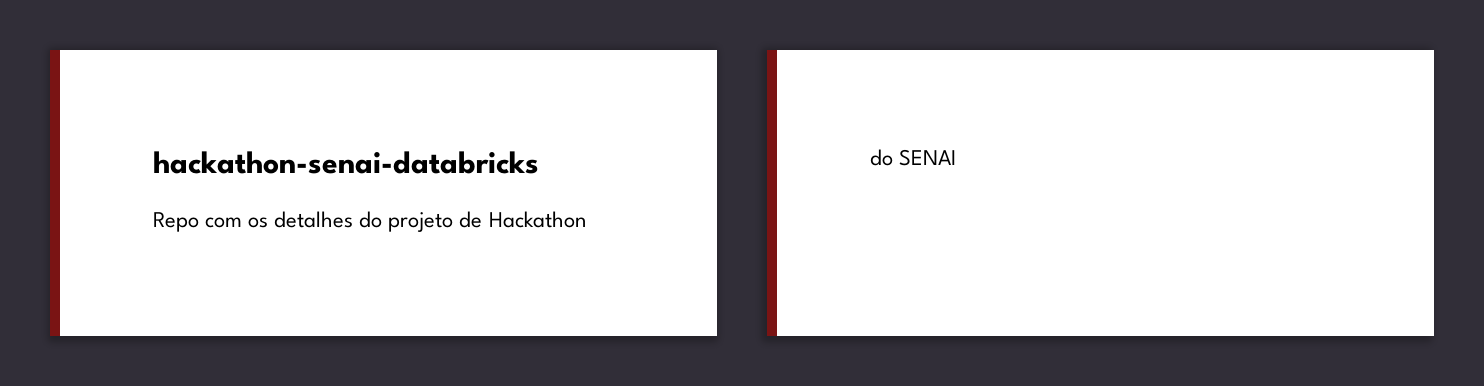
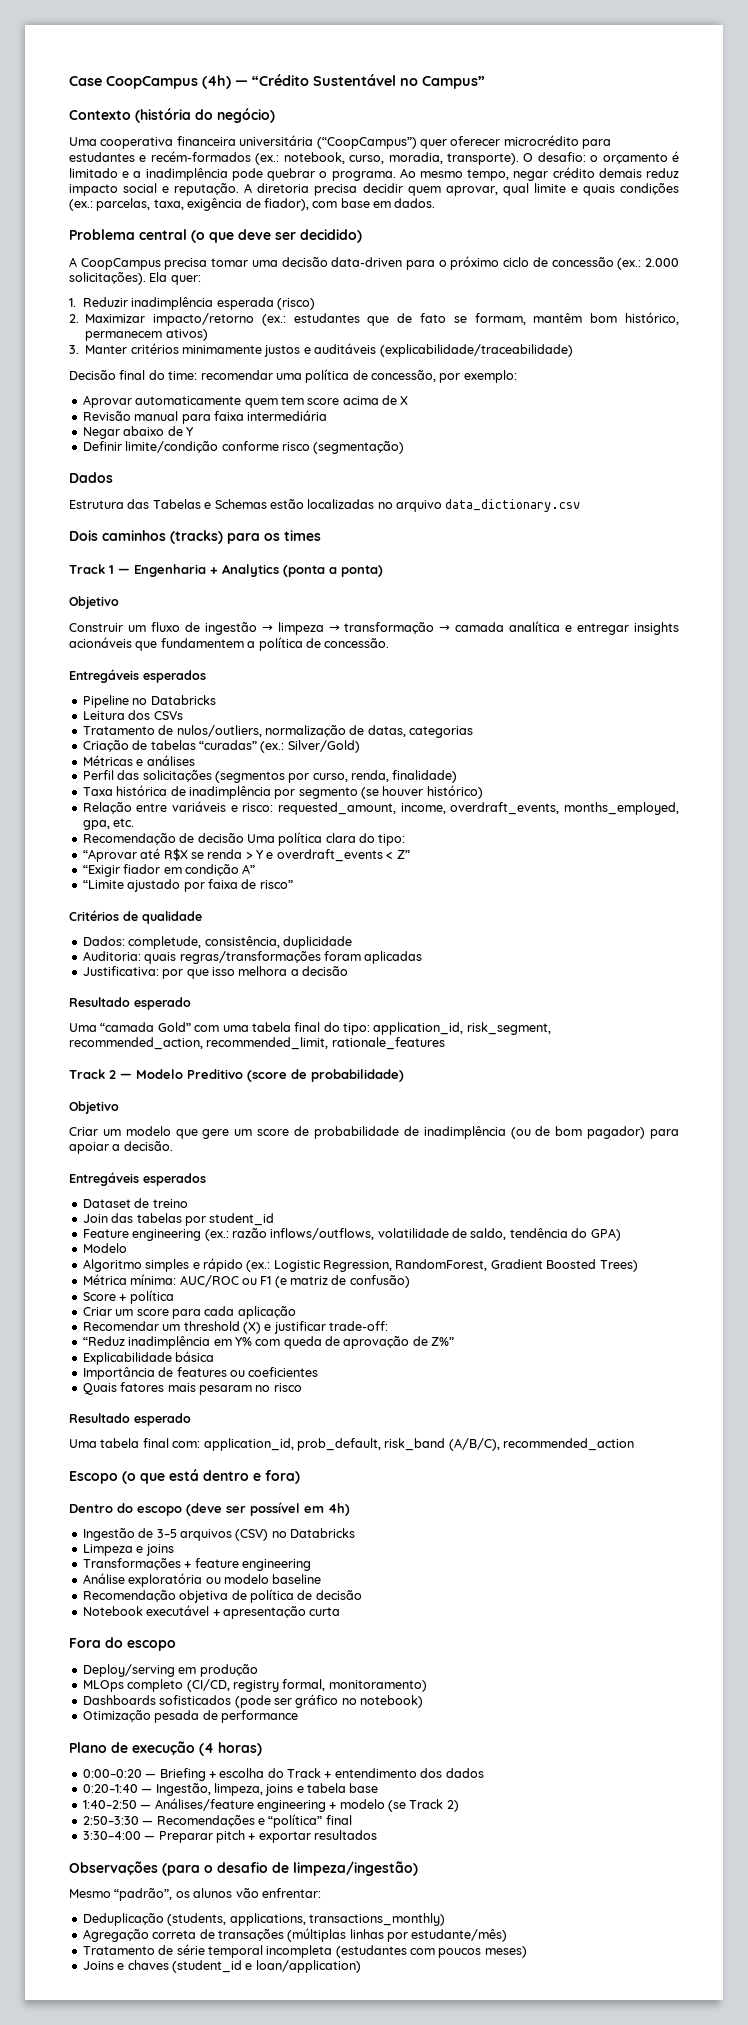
[153,151,539,174] [153,211,586,232] [870,149,957,166] hackathon-senai-databricks // Repo com os detalhes do projeto de Hackathon do SENAI -> [69,74,485,89] [69,108,275,123] [69,135,611,149] [69,151,679,165] [69,167,679,181] [69,183,679,196] [69,198,436,211] [69,229,362,243] [69,256,679,270] [69,272,201,285] [69,297,316,310] [69,312,679,326] [85,329,208,341] [69,343,573,357] [69,369,517,383] [82,395,409,408] [82,410,328,424] [82,426,194,439] [82,441,405,454] [69,472,113,483] [69,499,581,512] [69,530,321,544] [69,564,383,577] [69,596,119,609] [69,621,680,635] [69,637,390,651] [69,669,206,683] [82,695,216,708] [82,710,183,720] [82,725,473,738] [82,740,360,753] [82,755,195,766] [82,770,458,783] [82,785,483,799] [82,801,679,815] [82,818,135,830] [82,832,406,846] [82,848,410,862] [82,864,256,877] [82,879,293,892] [69,910,202,924] [82,936,352,949] [82,951,423,964] [82,966,348,979] [69,997,191,1010] [69,1022,551,1035] [69,1037,445,1050] [69,1069,404,1082] [69,1101,119,1114] [69,1126,680,1139] [69,1141,173,1154] [69,1172,206,1186] [82,1198,188,1208] [82,1213,275,1226] [82,1228,621,1241] [82,1243,127,1253] [82,1258,638,1272] [82,1274,410,1288] [82,1290,174,1304] [82,1306,296,1319] [82,1321,388,1334] [82,1336,455,1349] [82,1351,215,1365] [82,1367,319,1380] [82,1382,302,1395] [69,1413,191,1426] [69,1438,634,1451] [69,1469,300,1484] [69,1502,350,1516] [82,1528,355,1541] [82,1544,174,1556] [82,1558,311,1571] [82,1573,322,1587] [82,1589,362,1603] [82,1605,341,1619] [69,1637,176,1651] [82,1664,258,1677] [82,1679,427,1692] [82,1694,423,1708] [82,1710,298,1723] [69,1741,262,1756] [82,1768,484,1781] [82,1783,379,1796] [82,1798,459,1812] [82,1814,352,1828] [82,1830,377,1843] [69,1861,418,1876] [69,1888,321,1901] [82,1913,445,1926] [82,1928,508,1942] [82,1944,527,1958] [82,1960,361,1973] Case CoopCampus (4h) — “Crédito Sustentável no Campus” // Contexto (história do negócio) // Uma cooperativa financeira universitária (“CoopCampus”) quer oferecer microcrédito para estudantes e recém-formados (ex.: notebook, curso, moradia, transporte). O desafio: o orçamento é limitado e a inadimplência pode quebrar o programa. Ao mesmo tempo, negar crédito demais reduz impacto social e reputação. A diretoria precisa decidir quem aprovar, qual limite e quais condições (ex.: parcelas, taxa, exigência de fiador), com base em dados. // Problema central (o que deve ser decidido) // A CoopCampus precisa tomar uma decisão data-driven para o próximo ciclo de concessão (ex.: 2.000 solicitações). Ela quer: // 1. Reduzir inadimplência esperada (risco) // 2. Maximizar impacto/retorno (ex.: estudantes que de fato se formam, mantêm bom histórico, permanecem ativos) // 3. Manter critérios minimamente justos e auditáveis (explicabilidade/traceabilidade) // Decisão final do time: recomendar uma política de concessão, por exemplo: // Aprovar automaticamente quem tem score acima de X // Revisão manual para faixa intermediária // Negar abaixo de Y // Definir limite/condição conforme risco (segmentação) // Dados // Estrutura das Tabelas e Schemas estão localizadas no arquivo data_dictionary.csv // Dois caminhos (tracks) para os times // Track 1 — Engenharia + Analytics (ponta a ponta) // Objetivo // Construir um fluxo de ingestão → limpeza → transformação → camada analítica e entregar insights acionáveis que fundamentem a política de concessão. // Entregáveis esperados // Pipeline no Databricks // Leitura dos CSVs // Tratamento de nulos/outliers, normalização de datas, categorias // Criação de tabelas “curadas” (ex.: Silver/Gold) // Métricas e análises // Perfil das solicitações (segmentos por curso, renda, finalidade) // Taxa histórica de inadimplência por segmento (se houver histórico) // Relação entre variáveis e risco: requested_amount, income, overdraft_events, months_employed, gpa, etc. // Recomendação de decisão Uma política clara do tipo: // “Aprovar até R$X se renda > Y e overdraft_events < Z” // “Exigir fiador em condição A” // “Limite ajustado por faixa de risco” // Critérios de qualidade // Dados: completude, consistência, duplicidade // Auditoria: quais regras/transformações foram aplicadas // Justificativa: por que isso melhora a decisão // Resultado esperado // Uma “camada Gold” com uma tabela final do tipo: application_id, risk_segment, recommended_action, recommended_limit, rationale_features // Track 2 — Modelo Preditivo (score de probabilidade) // Objetivo // Criar um modelo que gere um score de probabilidade de inadimplência (ou de bom pagador) para apoiar a decisão. // Entregáveis esperados // Dataset de treino // Join das tabelas por student_id // Feature engineering (ex.: razão inflows/outflows, volatilidade de saldo, tendência do GPA) // Modelo // Algoritmo simples e rápido (ex.: Logistic Regression, RandomForest, Gradient Boosted Trees) // Métrica mínima: AUC/ROC ou F1 (e matriz de confusão) // Score + política // Criar um score para cada aplicação // Recomendar um threshold (X) e justificar trade-off: // “Reduz inadimplência em Y% com queda de aprovação de Z%” // Explicabilidade básica // Importância de features ou coeficientes // Quais fatores mais pesaram no risco // Resultado esperado // Uma tabela final com: application_id, prob_default, risk_band (A/B/C), recommended_action // Escopo (o que está dentro e fora) // Dentro do escopo (deve ser possível em 4h) // Ingestão de 3–5 arquivos (CSV) no Databricks // Limpeza e joins // Transformações + feature engineering // Análise exploratória ou modelo baseline // Recomendação objetiva de política de decisão // Notebook executável + apresentação curta // Fora do escopo // Deploy/serving em produção // MLOps completo (CI/CD, registry formal, monitoramento) // Dashboards sofisticados (pode ser gráfico no notebook) // Otimização pesada de performance // Plano de execução (4 horas) // 0:00–0:20 — Briefing + escolha do Track + entendimento dos dados // 0:20–1:40 — Ingestão, limpeza, joins e tabela base // 1:40–2:50 — Análises/feature engineering + modelo (se Track 2) // 2:50–3:30 — Recomendações e “política” final // 3:30–4:00 — Preparar pitch + exportar resultados // Observações (para o desafio de limpeza/ingestão) // Mesmo “padrão”, os alunos vão enfrentar: // Deduplicação (students, applications, transactions_monthly) // Agregação correta de transações (múltiplas linhas por estudante/mês) // Tratamento de série temporal incompleta (estudantes com poucos meses) // Joins e chaves (student_id e loan/application)

